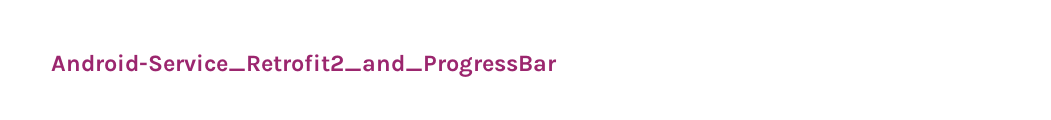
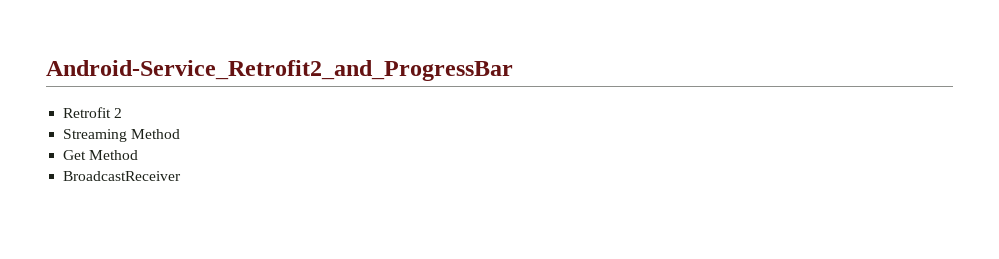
(557, 65) none -> [63,107,123,118] [63,129,181,142] [63,150,139,160] [63,171,182,181] // Retrofit 2 // Streaming Method // Get Method // BroadcastReceiver

